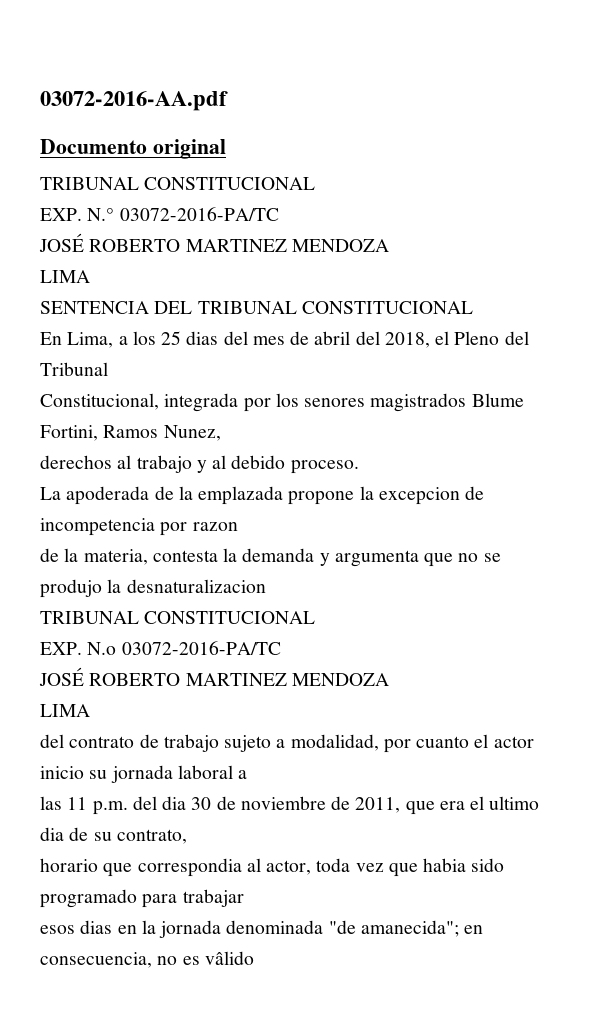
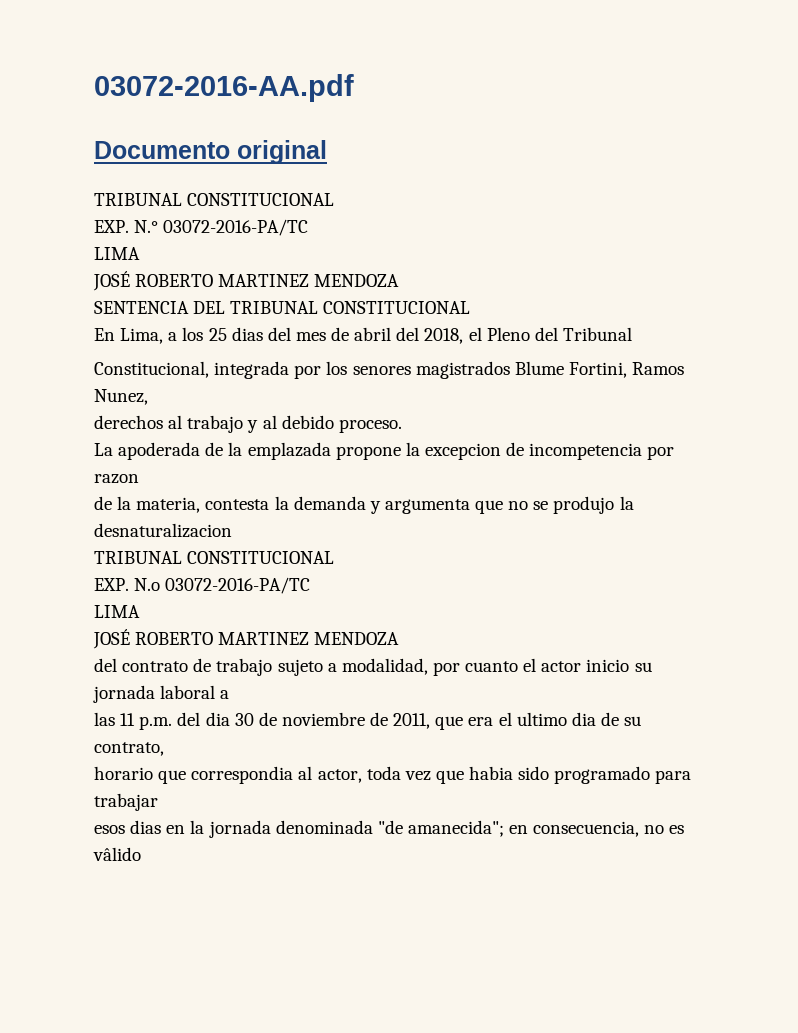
[39,233,389,252] [40,270,90,283] // JOSÉ ROBERTO MARTINEZ MENDOZA // LIMA -> [94,247,140,260] [93,271,400,291] // LIMA // JOSÉ ROBERTO MARTINEZ MENDOZA
[39,667,389,686] [40,704,90,717] // JOSÉ ROBERTO MARTINEZ MENDOZA // LIMA -> [94,605,140,618] [93,629,400,649] // LIMA // JOSÉ ROBERTO MARTINEZ MENDOZA

